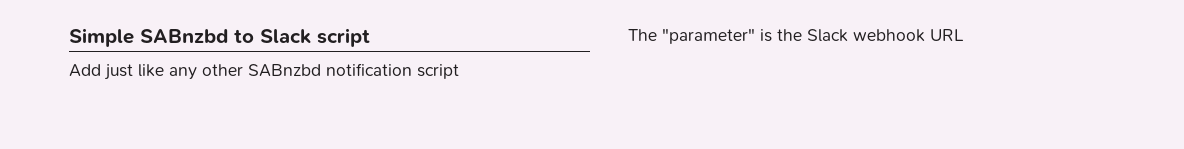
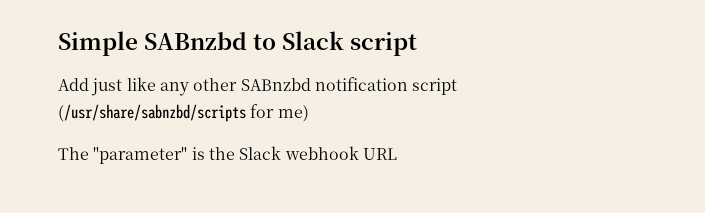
(459, 71) none -> [58,104,309,122] (/usr/share/sabnzbd/scripts for me)

